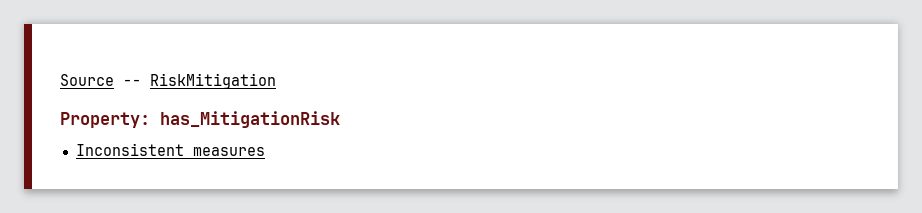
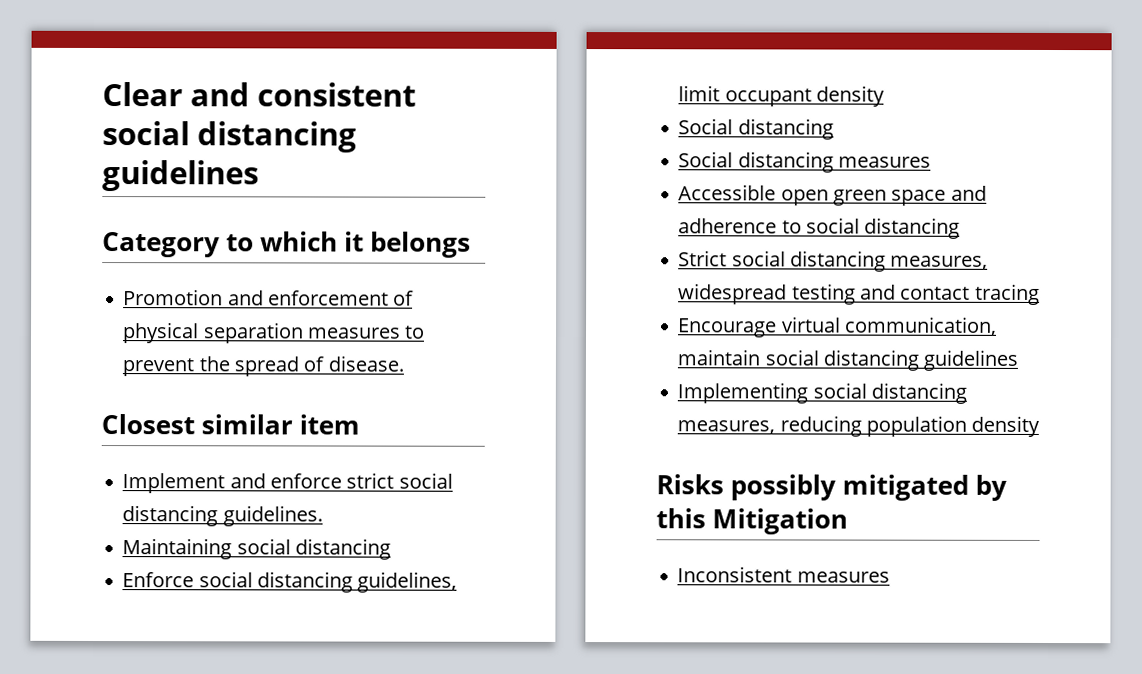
[60,73,276,89] [60,111,340,128] Source -- RiskMitigation // Property: has_MitigationRisk -> [102,82,417,107] [102,121,358,153] [102,160,259,192] [102,231,472,258] [123,289,415,306] [122,322,426,344] [122,355,404,377] [101,414,361,435] [122,472,453,494] [122,505,323,527] [122,538,391,560] [122,571,458,593] [678,85,885,107] [678,118,834,140] [678,151,931,173] [678,184,987,206] [678,217,961,239] [678,250,989,272] [678,283,1040,305] [677,316,997,338] [677,349,1019,371] [677,382,967,404] [677,415,1041,437] [656,474,1008,501] [656,508,849,535] Clear and consistent social distancing guidelines // Category to which it belongs // Promotion and enforcement of physical separation measures to prevent the spread of disease. // Closest similar item // Implement and enforce strict social distancing guidelines. // Maintaining social distancing // Enforce social distancing guidelines, limit occupant density // Social distancing // Social distancing measures // Accessible open green space and adherence to social distancing // Strict social distancing measures, widespread testing and contact tracing // Encourage virtual communication, maintain social distancing guidelines // Implementing social distancing measures, reducing population density // Risks possibly mitigated by this Mitigation

